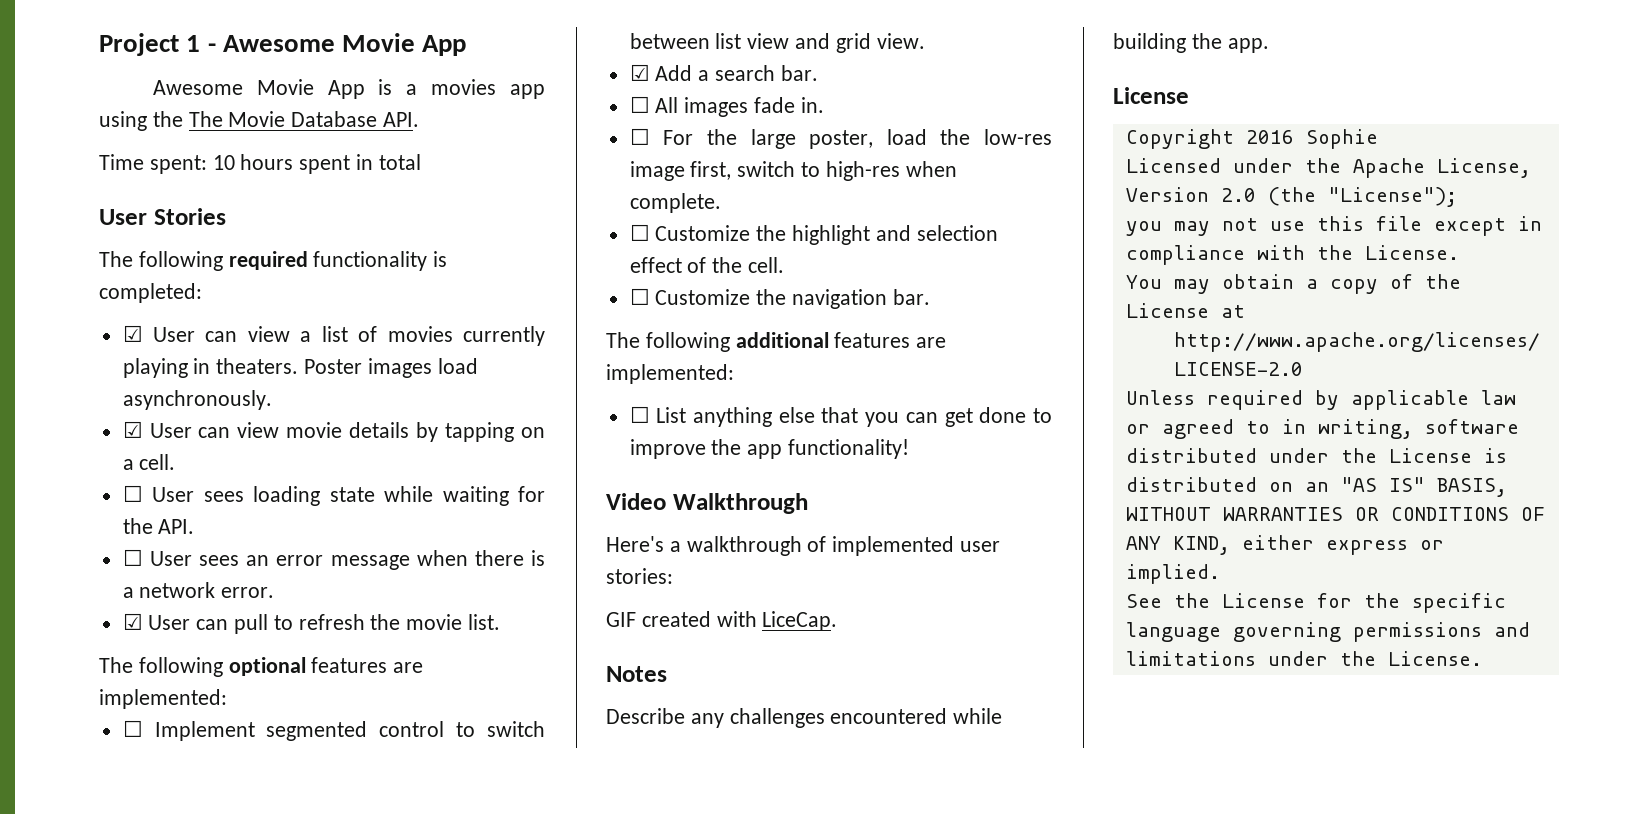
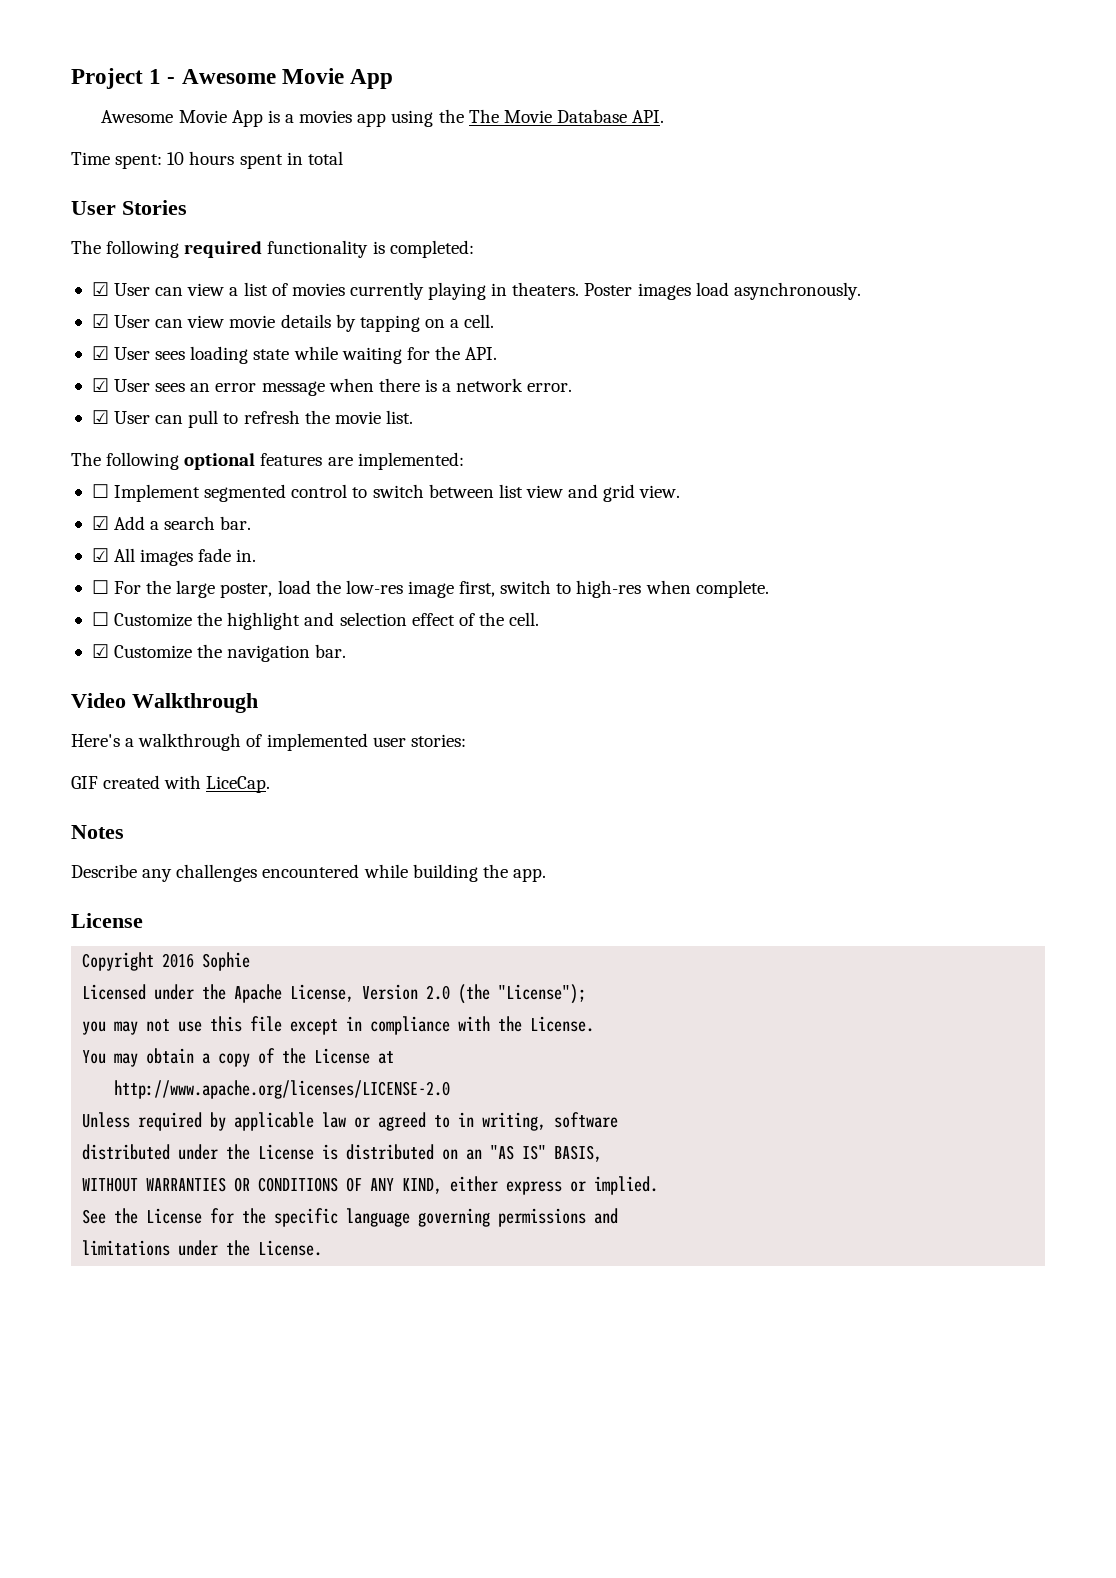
[122,485,143,502] ☐ -> [91,346,109,360] ☑
[122,549,143,566] ☐ -> [91,378,109,392] ☑
[629,96,650,113] ☐ -> [91,548,109,562] ☑
[629,288,650,305] ☐ -> [91,644,109,658] ☑
[606,332,947,352] [606,364,734,384] [629,406,1052,427] [629,439,910,459] // The following additional features are implemented: // ☐ List anything else that you can get done to improve the app functionality! -> (347, 651) none

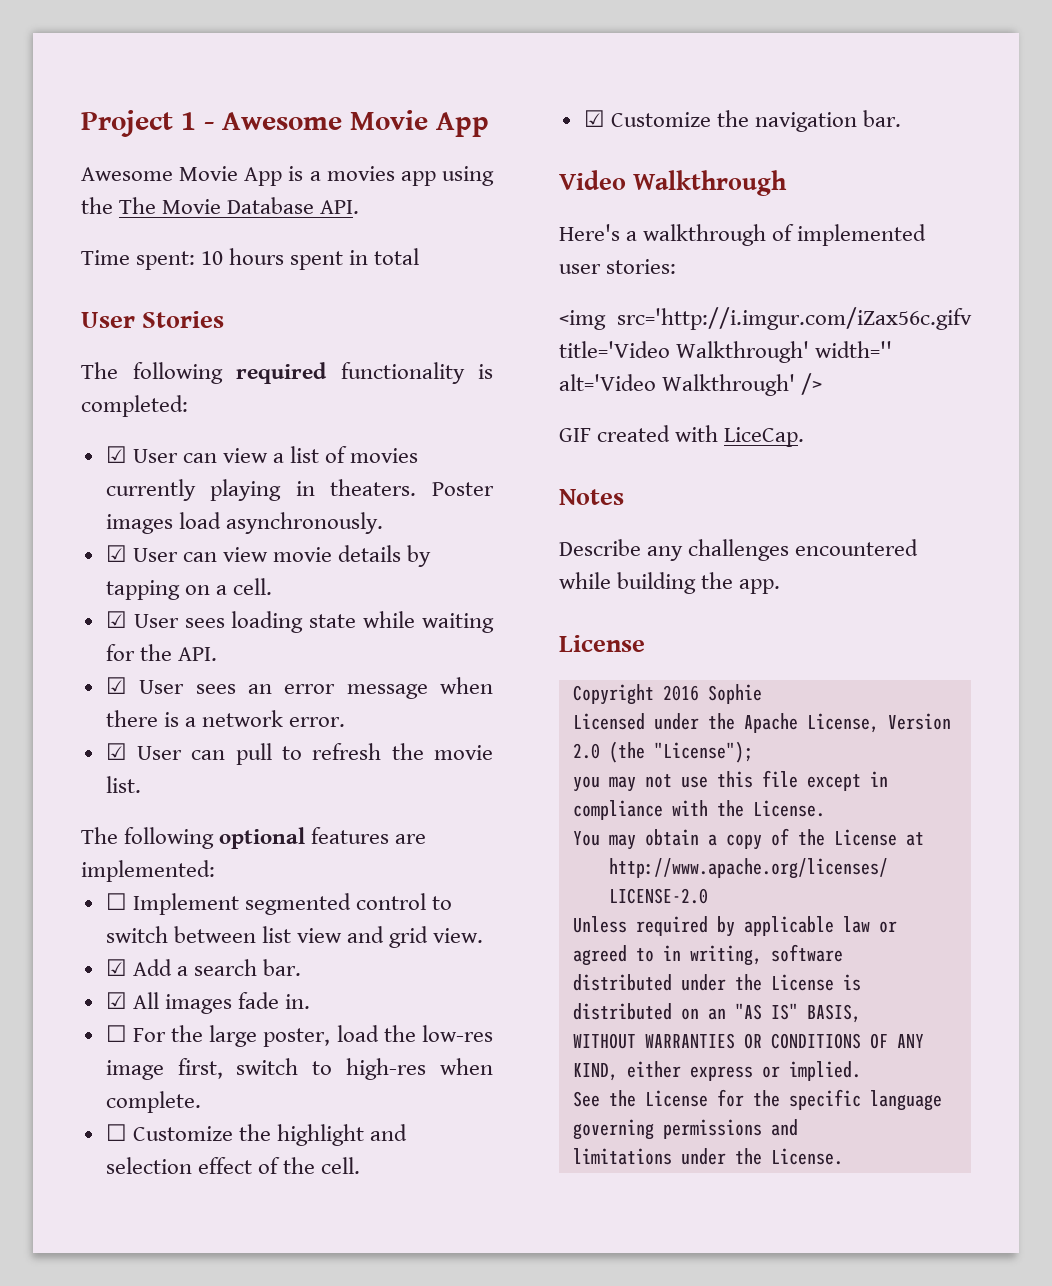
(466, 740) none -> [559,307,972,330] [559,341,893,363] [559,373,823,396] // <img src='http://i.imgur.com/iZax56c.gifv title='Video Walkthrough' width='' alt='Video Walkthrough' />

